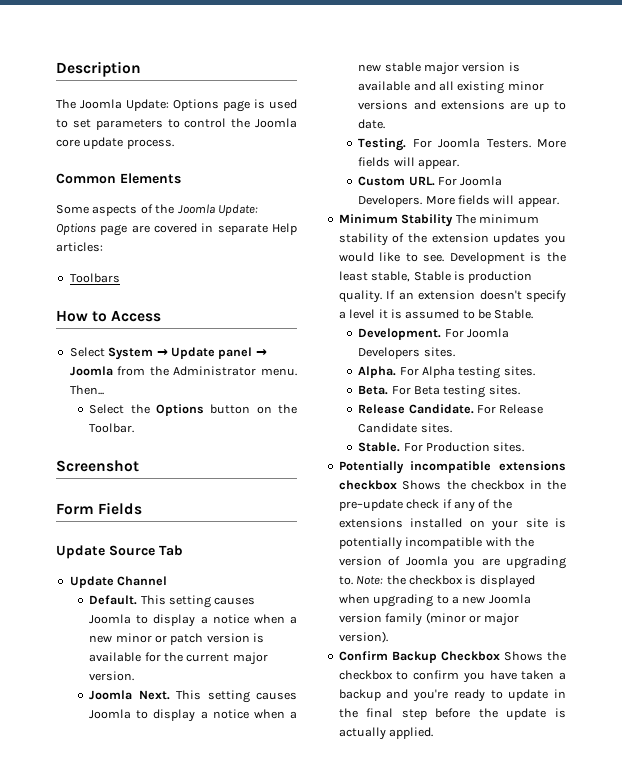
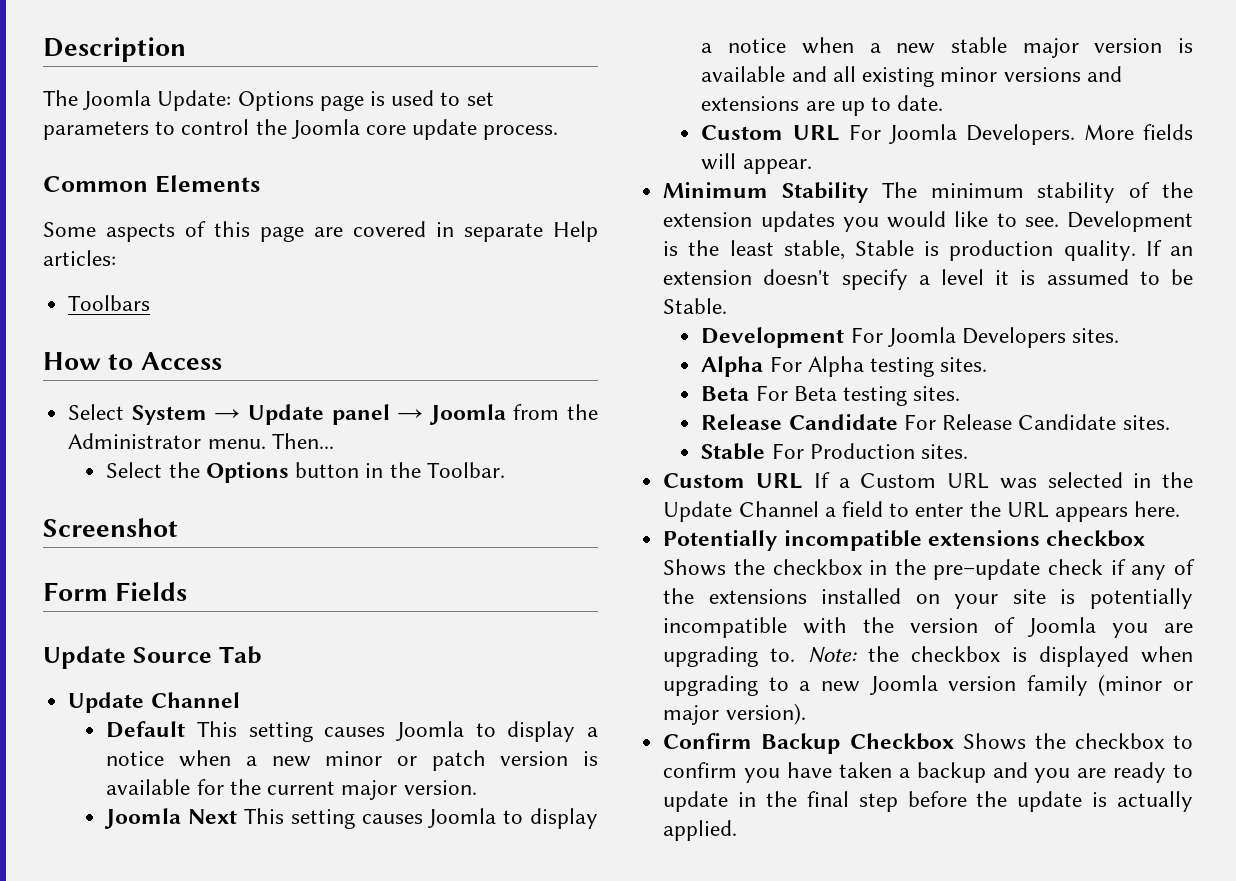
[155,204,258,216] [56,223,96,235] the Joomla Update: Options -> [214,221,250,237] this
[256,406,272,414] on -> [365,463,384,478] in
[89,595,138,605] Default. -> [106,721,186,738] Default
[138,690,170,700] Next. -> [188,809,238,824] Next
[358,138,566,151] [358,157,459,169] [358,176,435,186] // Testing. For Joomla Testers. More fields will appear. // Custom URL. -> [701,125,840,141] // Custom URL
[358,328,442,340] Development. -> [701,327,845,348] Development
[358,366,397,378] Alpha. -> [701,356,764,377] Alpha
[358,385,389,395] Beta. -> [701,386,750,401] Beta
[408,404,474,414] Candidate. -> [788,414,898,430] Candidate
[358,442,401,452] Stable. -> [701,443,766,460] Stable
(525, 447) none -> [663,472,1193,489] [663,501,1181,522] // Custom URL If a Custom URL was selected in the Update Channel a field to enter the URL appears here.
[413,689,449,702] you're -> [1034,768,1107,783] you are

